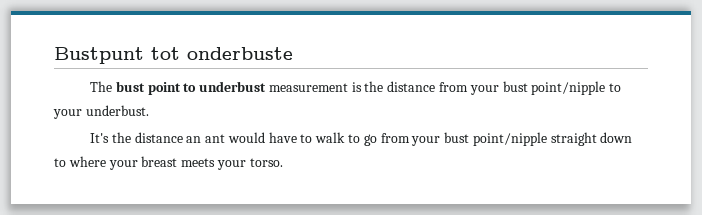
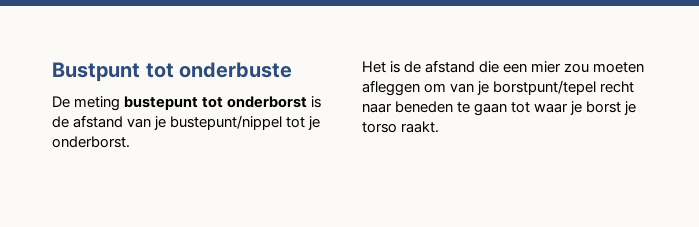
[89,81,622,95] [53,105,149,119] [89,132,633,146] [54,156,283,170] The bust point to underbust measurement is the distance from your bust point/nipple to your underbust. // It's the distance an ant would have to walk to go from your bust point/nipple straight down to where your breast meets your torso. -> [52,96,322,111] [52,115,321,130] [52,136,130,148] [362,60,645,73] [362,80,635,96] [362,101,637,116] [362,121,440,133] De meting bustepunt tot onderborst is de afstand van je bustepunt/nippel tot je onderborst. // Het is de afstand die een mier zou moeten afleggen om van je borstpunt/tepel recht naar beneden te gaan tot waar je borst je torso raakt.

